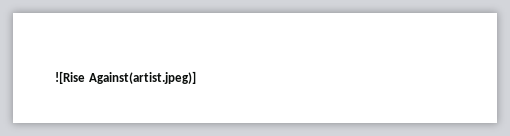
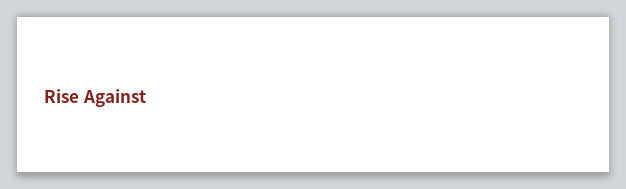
[55,71,196,84] ![Rise Against(artist.jpeg)] -> [44,89,146,107] Rise Against

